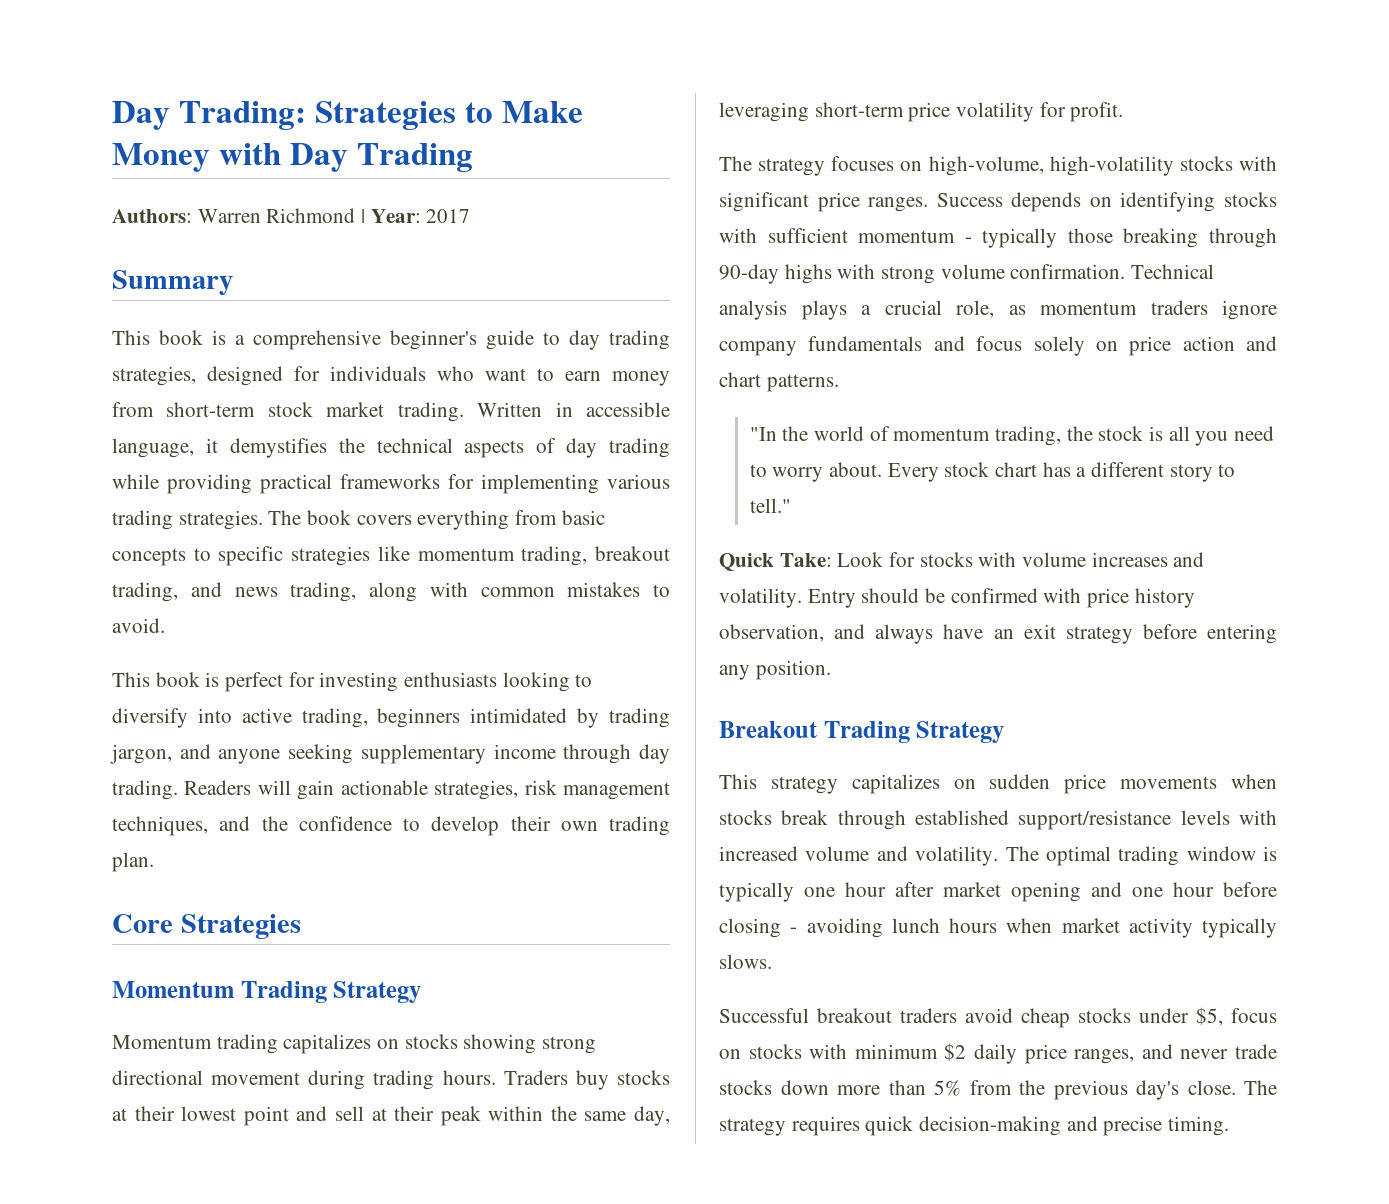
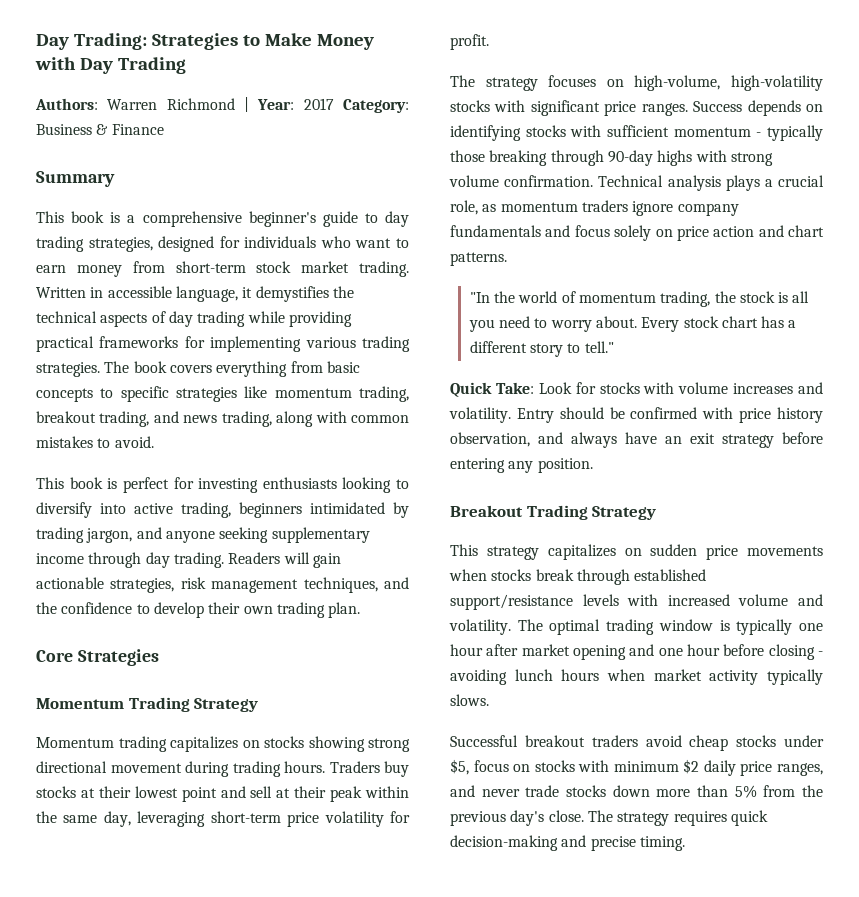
(471, 216) none -> [343,99,409,113] [36,124,164,135] Category: Business & Finance

